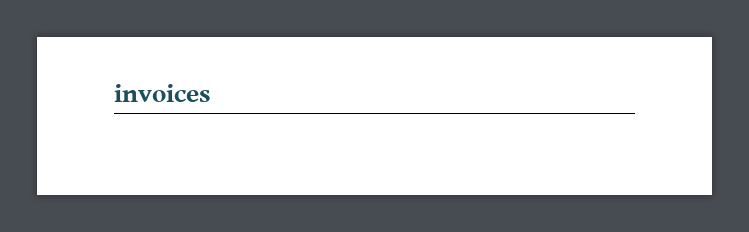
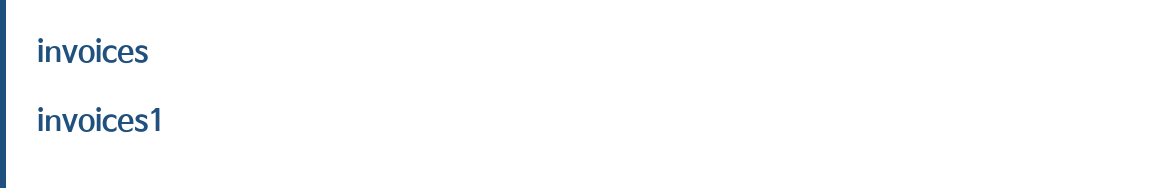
(211, 93) none -> [37,107,165,133] // invoices1

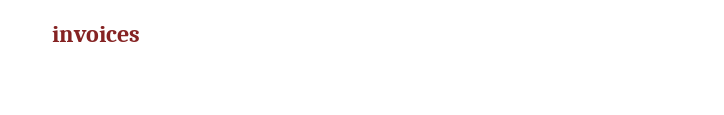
[37,107,165,133] // invoices1 -> (140, 34) none

